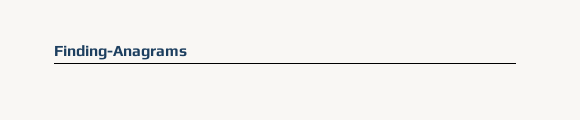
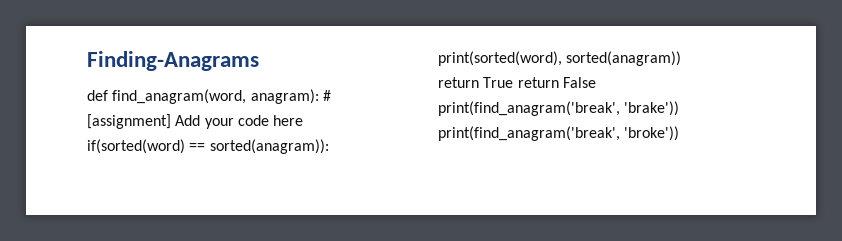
(187, 52) none -> [87,89,331,104] [87,114,304,129] [87,139,329,154] [438,51,682,66] [438,77,596,88] [438,101,680,116] [438,126,680,141] // def find_anagram(word, anagram): # [assignment] Add your code here if(sorted(word) == sorted(anagram)): print(sorted(word), sorted(anagram)) // return True return False print(find_anagram('break', 'brake')) print(find_anagram('break', 'broke'))

